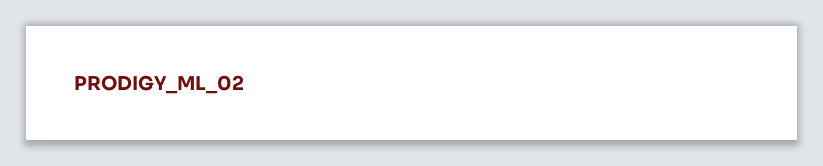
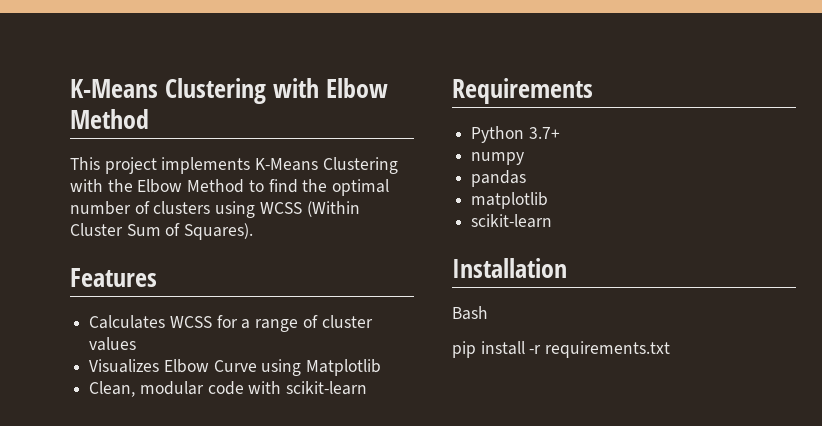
[74,75,244,94] PRODIGY_ML_02 -> [70,78,388,104] [70,109,149,129] [70,157,398,174] [70,179,390,196] [70,201,360,218] [70,223,254,240] [70,268,157,287] [89,315,373,332] [89,337,137,351] [89,359,382,376] [89,381,368,397] [452,78,593,104] [471,126,560,143] [471,152,525,165] [471,170,527,187] [471,192,549,209] [471,214,553,228] [452,258,567,278] [452,306,488,320] [452,341,671,358] K-Means Clustering with Elbow Method // This project implements K-Means Clustering with the Elbow Method to find the optimal number of clusters using WCSS (Within Cluster Sum of Squares). // Features // Calculates WCSS for a range of cluster values // Visualizes Elbow Curve using Matplotlib // Clean, modular code with scikit-learn // Requirements // Python 3.7+ // numpy // pandas // matplotlib // scikit-learn // Installation // Bash // pip install -r requirements.txt

